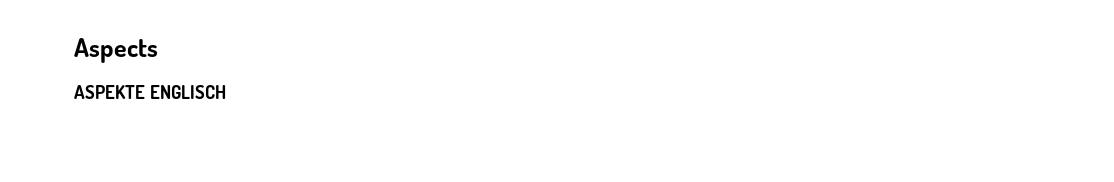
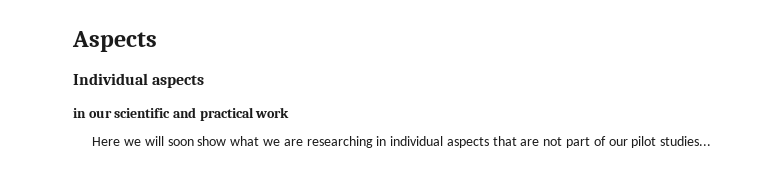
[74,85,226,99] ASPEKTE ENGLISCH -> [73,73,205,88] [73,107,290,121] [92,136,712,148] Individual aspects // in our scientific and practical work // Here we will soon show what we are researching in individual aspects that are not part of our pilot studies...

